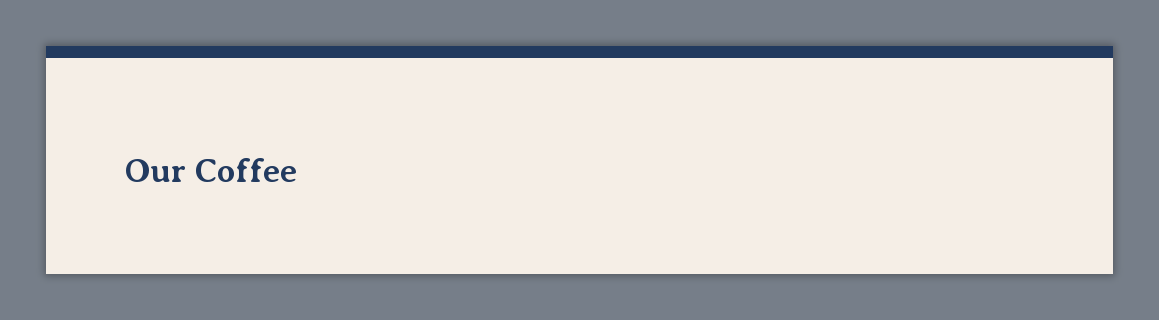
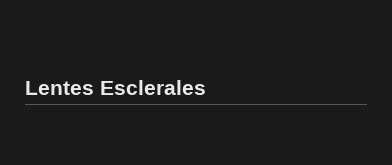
[124,158,298,182] Our Coffee -> [25,80,206,95] Lentes Esclerales

